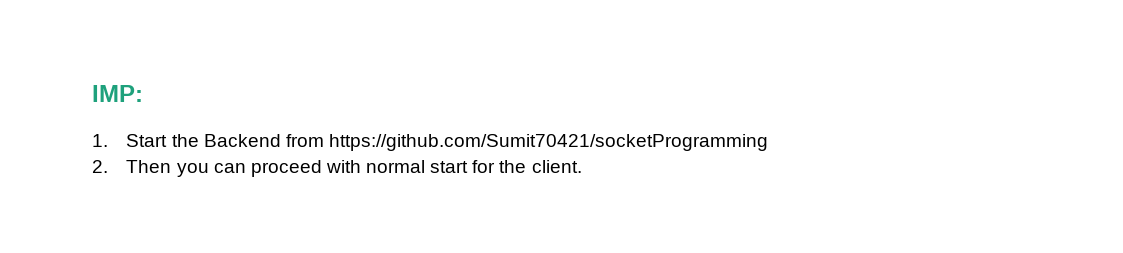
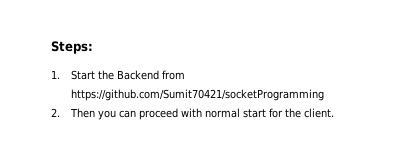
[92,85,143,102] IMP: -> [51,41,93,54] Steps:

